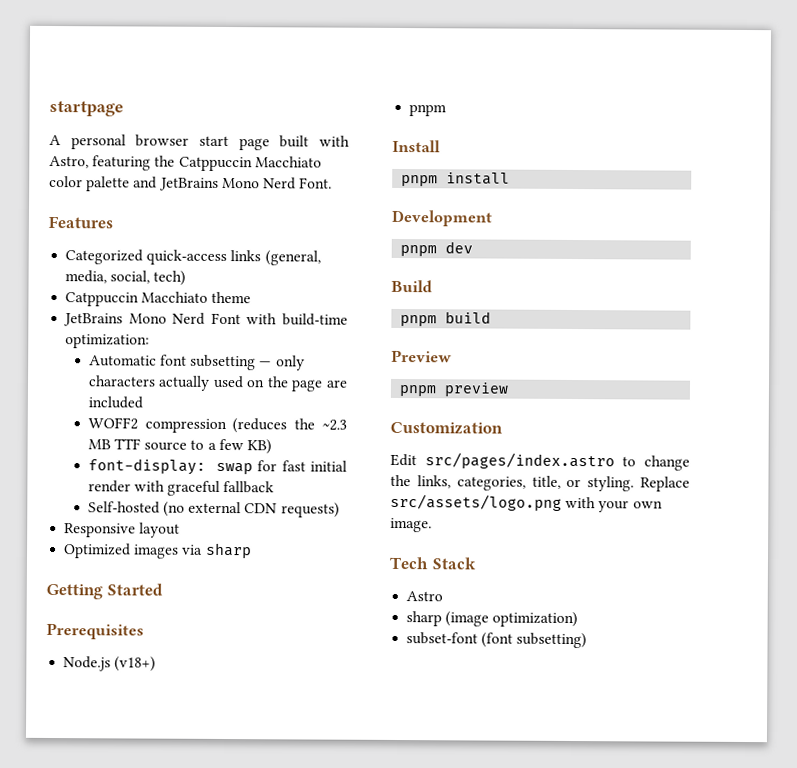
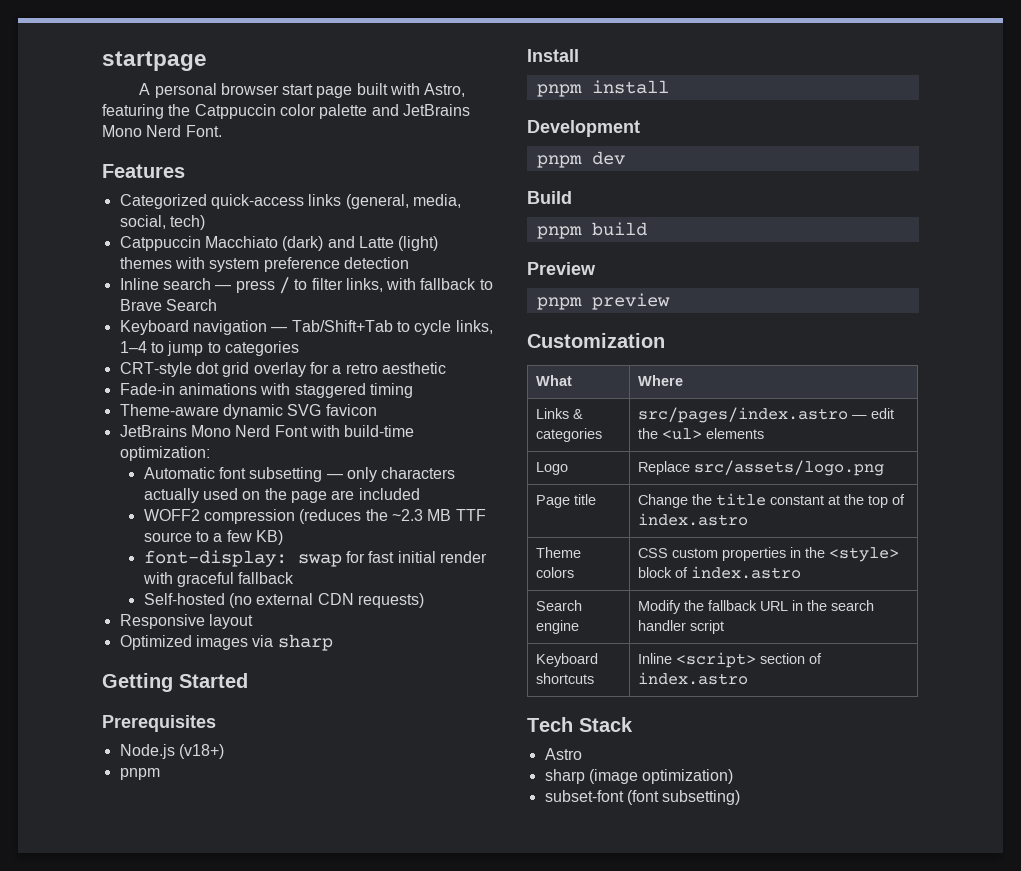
[254,156,322,168] Macchiato -> (276, 111) none
[211,291,252,304] theme -> [282,236,439,251] [119,257,409,272] [119,277,493,294] [119,299,217,311] [119,320,493,335] [119,341,299,356] [119,362,446,377] [119,383,413,398] [119,404,377,419] (dark) and Latte (light) themes with system preference detection // Inline search — press / to filter links, with fallback to Brave Search // Keyboard navigation — Tab/Shift+Tab to cycle links, 1–4 to jump to categories // CRT-style dot grid overlay for a retro aesthetic // Fade-in animations with staggered timing // Theme-aware dynamic SVG favicon
[390,452,690,471] [390,474,690,492] [390,493,663,513] [390,517,432,533] // Edit src/pages/index.astro to change the links, categories, title, or styling. Replace src/assets/logo.png with your own image. -> [536,375,573,386] [638,375,684,386] [536,408,584,419] [536,428,603,442] [638,407,895,423] [638,428,765,440] [536,462,569,475] [638,460,885,476] [536,494,597,508] [638,493,906,508] [638,513,749,526] [536,547,582,558] [536,567,575,578] [638,547,900,562] [638,566,802,579] [536,600,583,611] [536,620,580,634] [638,600,875,614] [638,620,725,634] [536,653,599,667] [536,673,595,684] [638,652,823,668] [638,672,749,685] // What | Where // Links & categories | src/pages/index.astro — edit the <ul> elements // Logo | Replace src/assets/logo.png // Page title | Change the title constant at the top of index.astro // Theme colors | CSS custom properties in the <style> block of index.astro // Search engine | Modify the fallback URL in the search handler script // Keyboard shortcuts | Inline <script> section of index.astro

